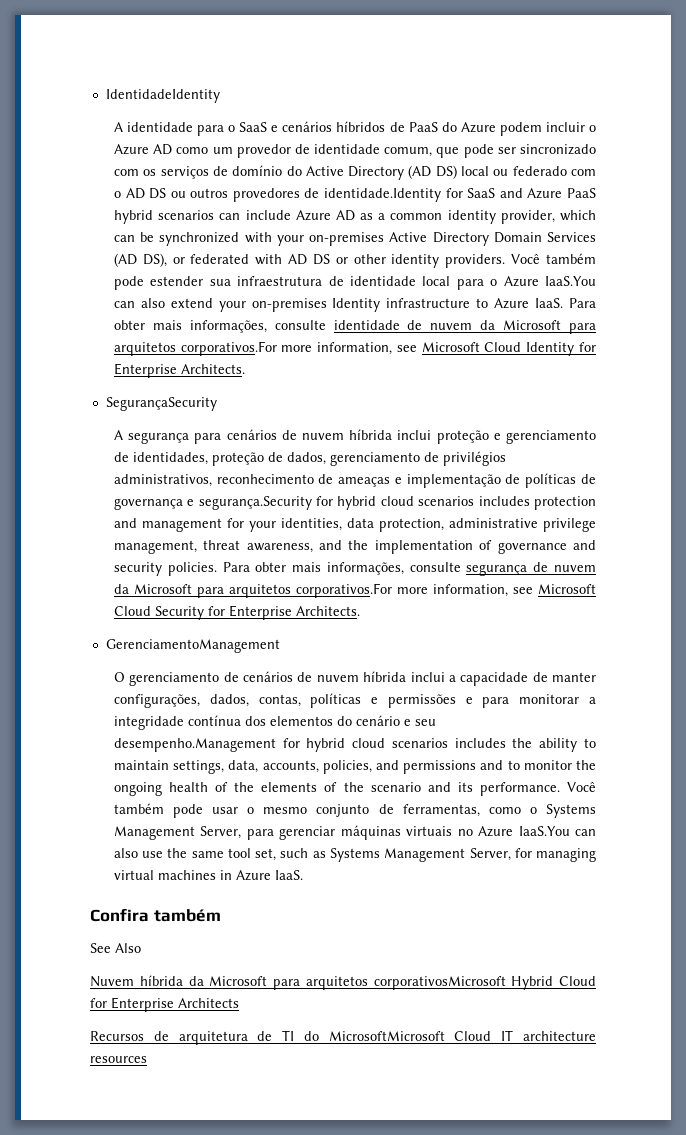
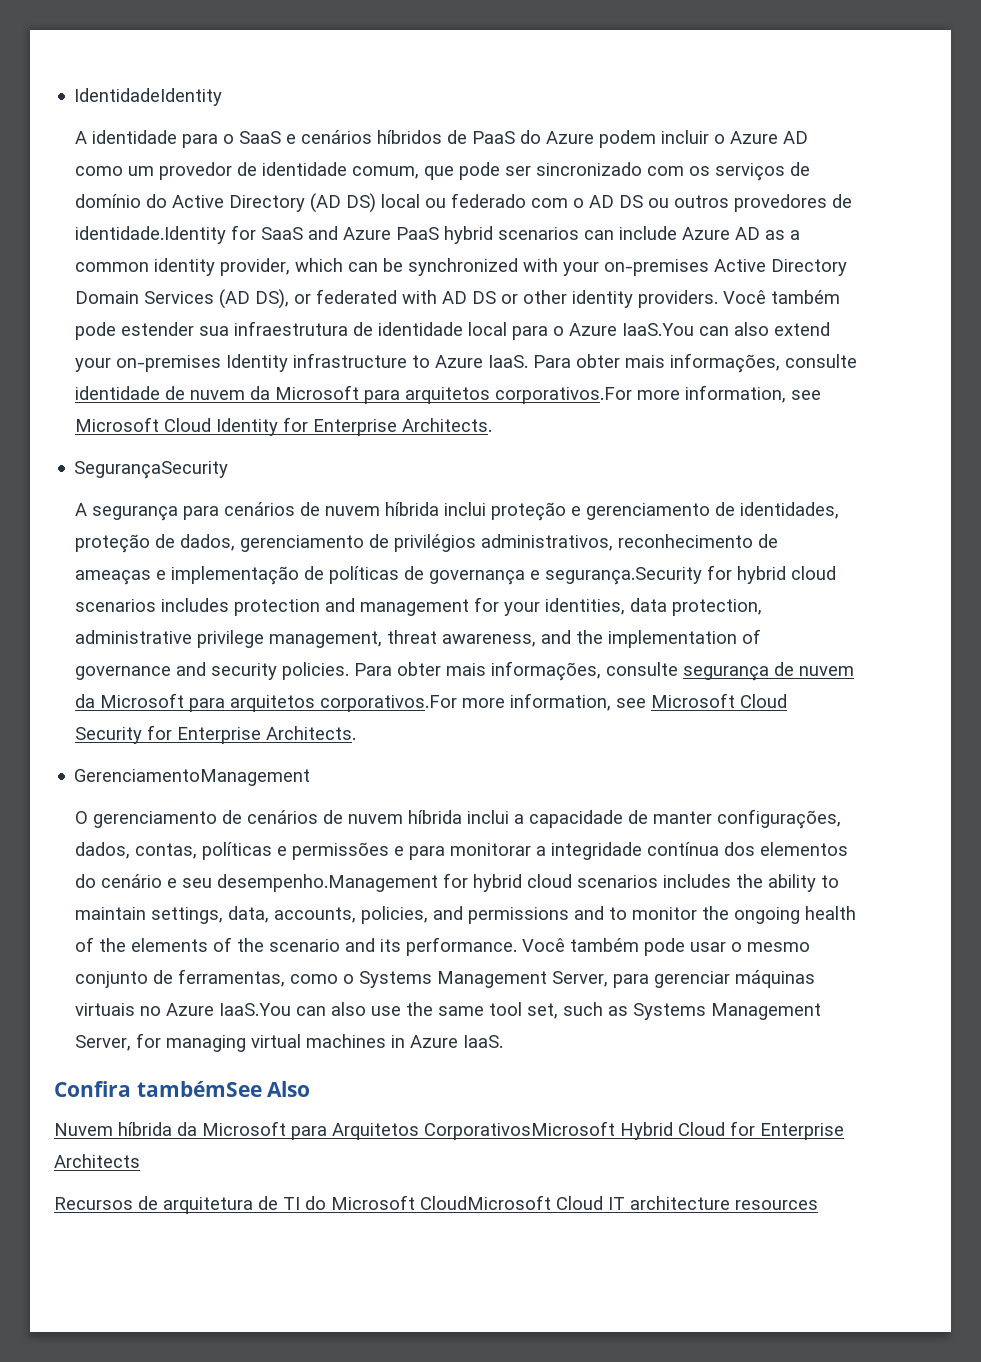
[153,909,221,922] [90,943,111,953] também // See -> [136,1081,262,1097] tambémSee
[305,976,506,990] arquitetos corporativosMicrosoft -> [332,1121,615,1140] Arquitetos CorporativosMicrosoft
[328,1031,445,1041] MicrosoftMicrosoft -> [331,1195,551,1210] Microsoft CloudMicrosoft

